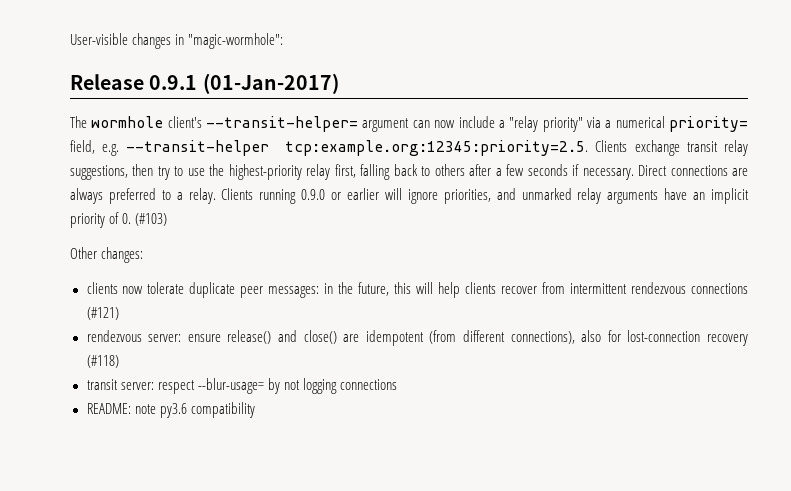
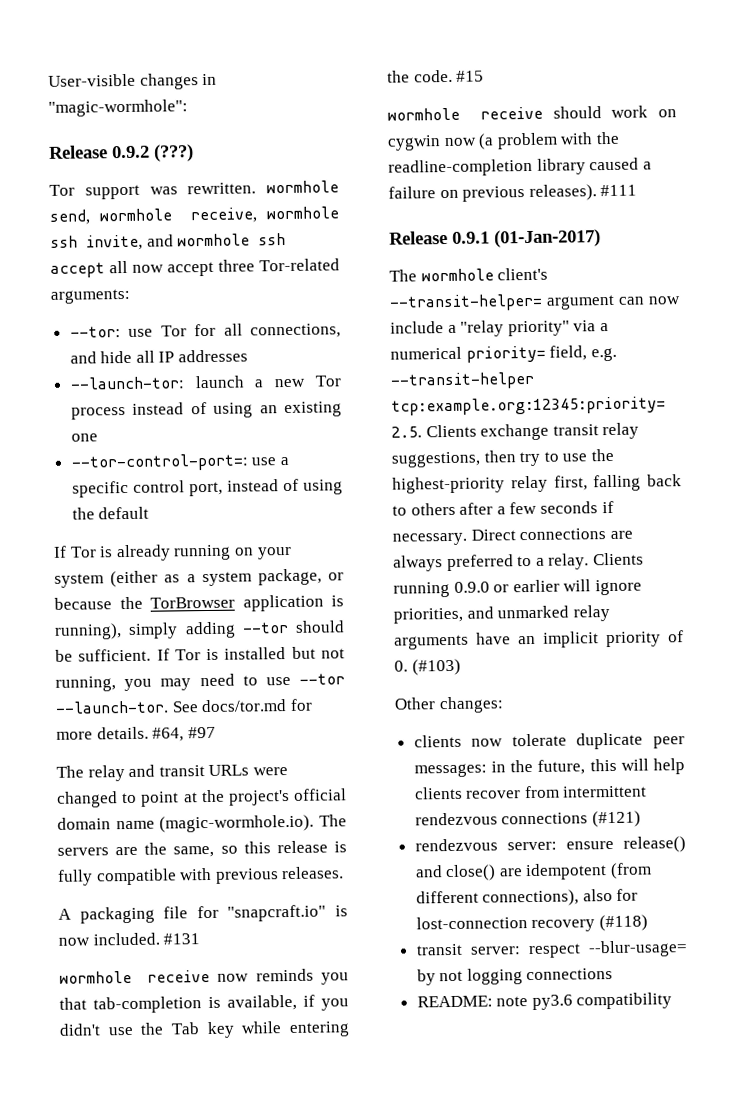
(284, 41) none -> [49,144,194,162] [49,180,339,200] [49,206,339,225] [50,232,287,251] [50,258,340,278] [50,288,130,304] [69,323,341,339] [69,349,249,364] [69,375,342,390] [70,401,342,420] [70,433,98,442] [70,453,289,472] [71,478,343,498] [71,506,150,520] [53,544,292,562] [54,568,344,588] [54,594,344,612] [54,620,345,640] [55,646,345,662] [55,673,345,692] [55,698,313,714] [56,726,216,742] [56,764,288,782] [57,788,347,808] [57,814,348,833] [57,840,347,858] [57,866,345,886] [58,904,348,924] [58,932,201,946] [59,968,349,985] [59,994,349,1014] [59,1021,350,1039] [387,69,485,83] [387,105,677,121] [387,131,620,151] [388,157,652,177] [388,184,638,202] // Release 0.9.2 (???) // Tor support was rewritten. wormhole send, wormhole receive, wormhole ssh invite, and wormhole ssh accept all now accept three Tor-related arguments: // --tor: use Tor for all connections, and hide all IP addresses // --launch-tor: launch a new Tor process instead of using an existing one // --tor-control-port=: use a specific control port, instead of using the default // If Tor is already running on your system (either as a system package, or because the TorBrowser application is running), simply adding --tor should be sufficient. If Tor is installed but not running, you may need to use --tor --launch-tor. See docs/tor.md for more details. #64, #97 // The relay and transit URLs were changed to point at the project's official domain name (magic-wormhole.io). The servers are the same, so this release is fully compatible with previous releases. // A packaging file for "snapcraft.io" is now included. #131 // wormhole receive now reminds you that tab-completion is available, if you didn't use the Tab key while entering the code. #15 // wormhole receive should work on cygwin now (a problem with the readline-completion library caused a failure on previous releases). #111

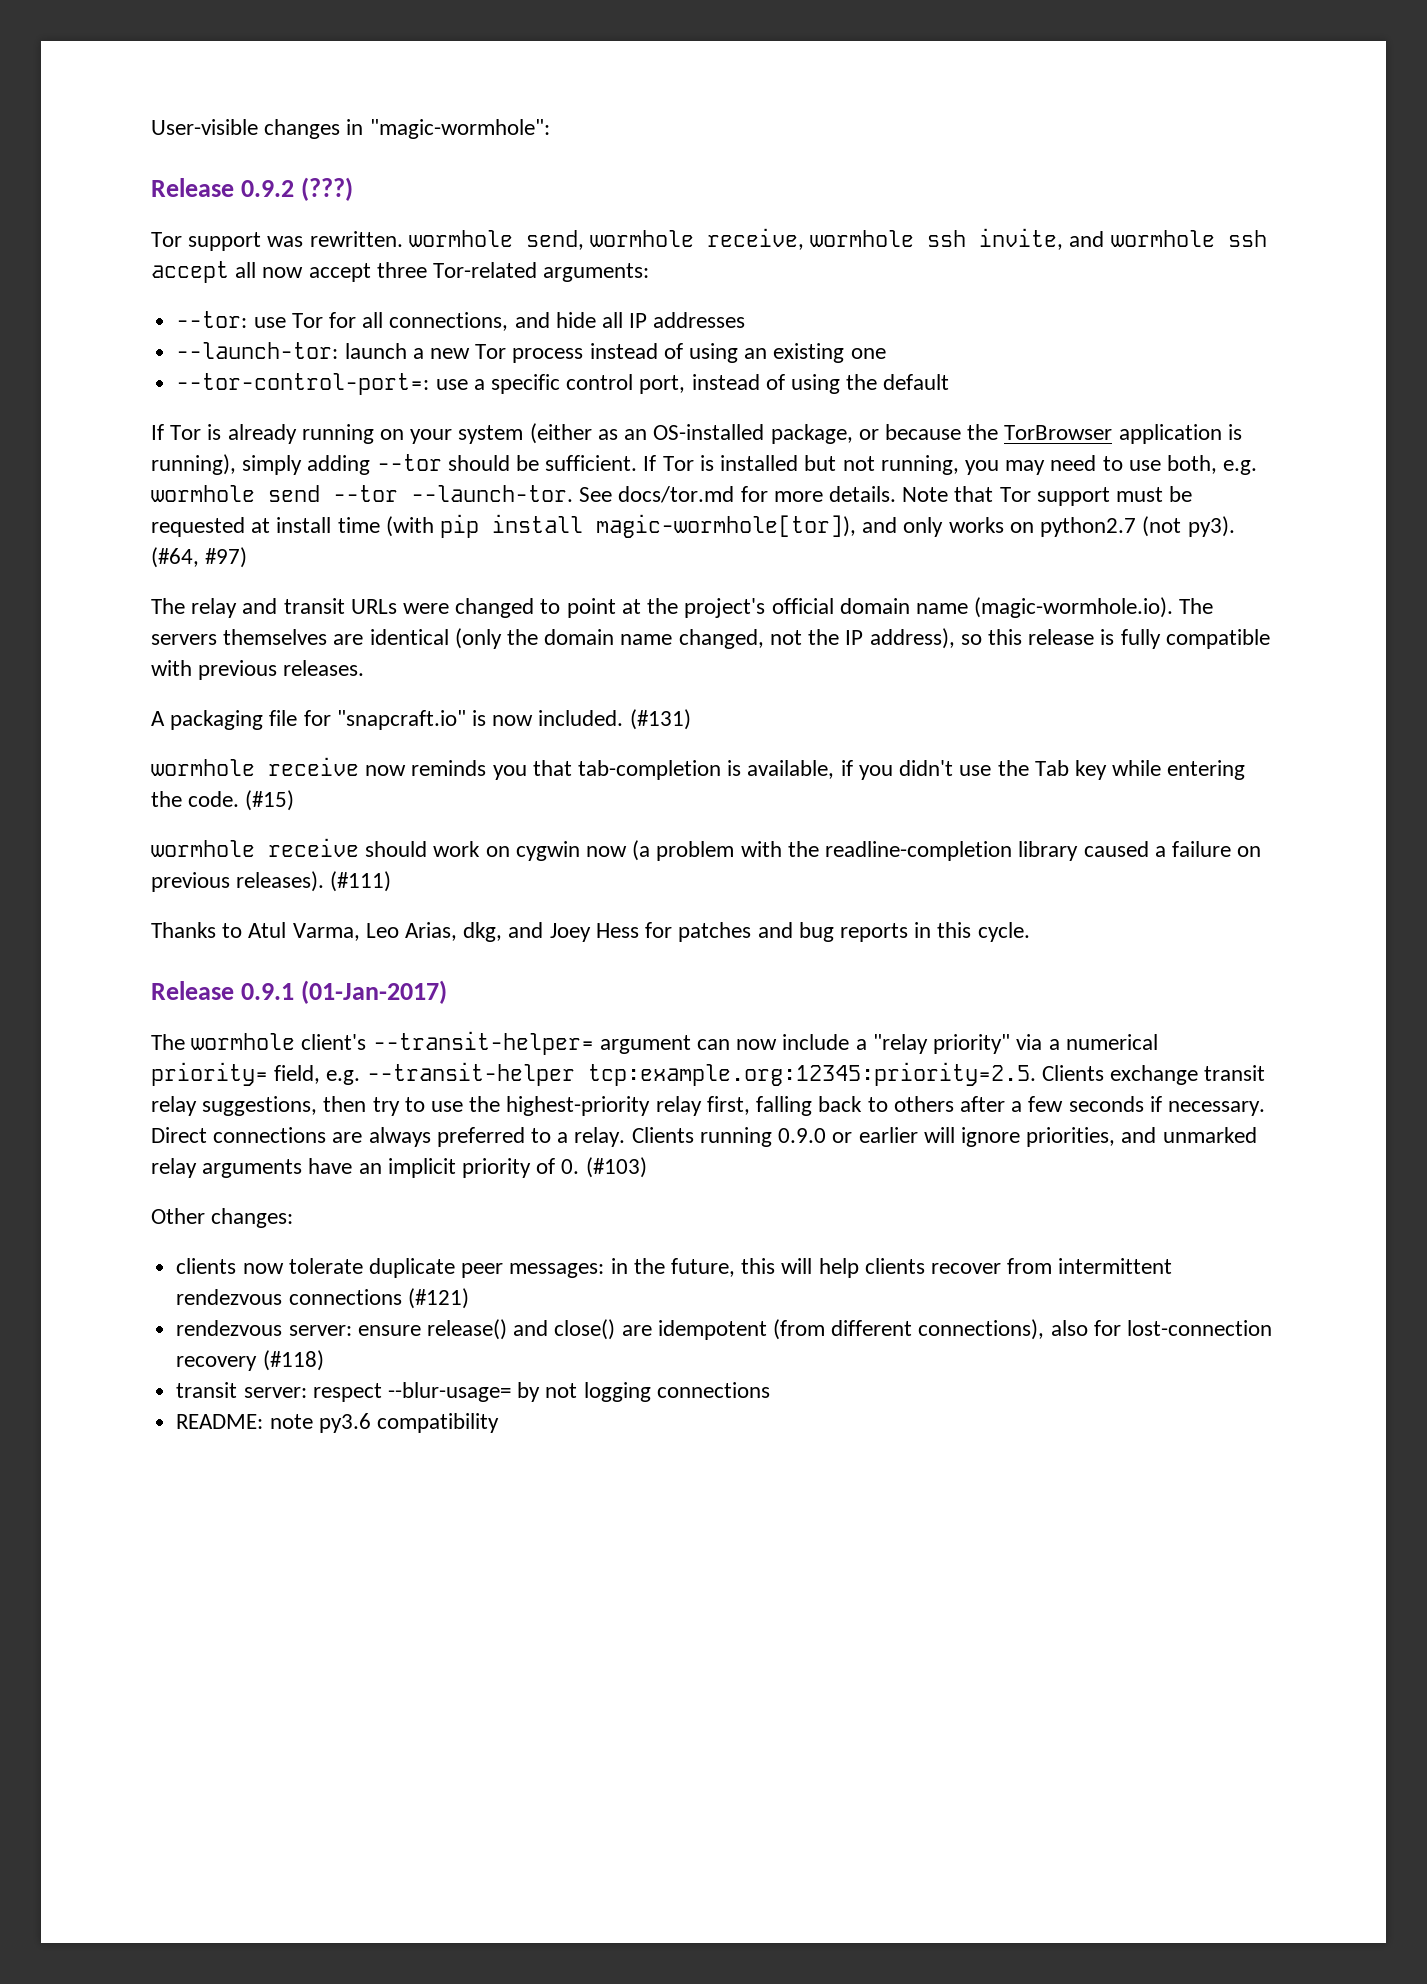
[186,571,252,587] a system -> [624,424,765,440] an OS-installed
(291, 681) none -> [1166,455,1258,475] [151,485,320,502] both, e.g. wormhole send
[152,726,216,742] #64, #97 -> [902,486,1193,506] [151,514,1235,538] [151,547,248,568] Note that Tor support must be requested at install time (with pip install magic-wormhole[tor]), and only works on python2.7 (not py3). (#64, #97)
[115,842,215,858] are the same, -> [223,628,955,649] themselves are identical (only the domain name changed, not the IP address),
[163,933,201,945] #131 -> [629,709,691,730] (#131)
[456,70,485,82] #15 -> [245,790,295,811] (#15)
[600,184,638,197] #111 -> [330,871,392,892] [151,922,1030,942] (#111) // Thanks to Atul Varma, Leo Arias, dkg, and Joey Hess for patches and bug reports in this cycle.

